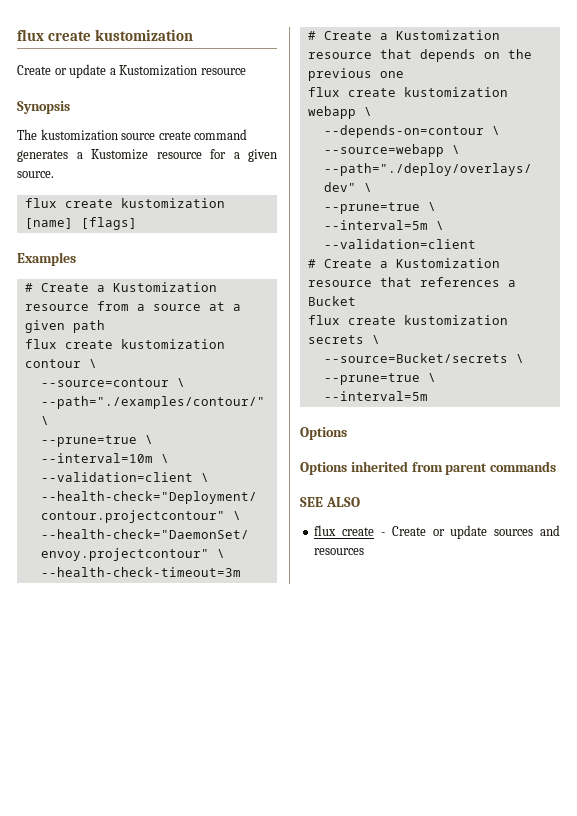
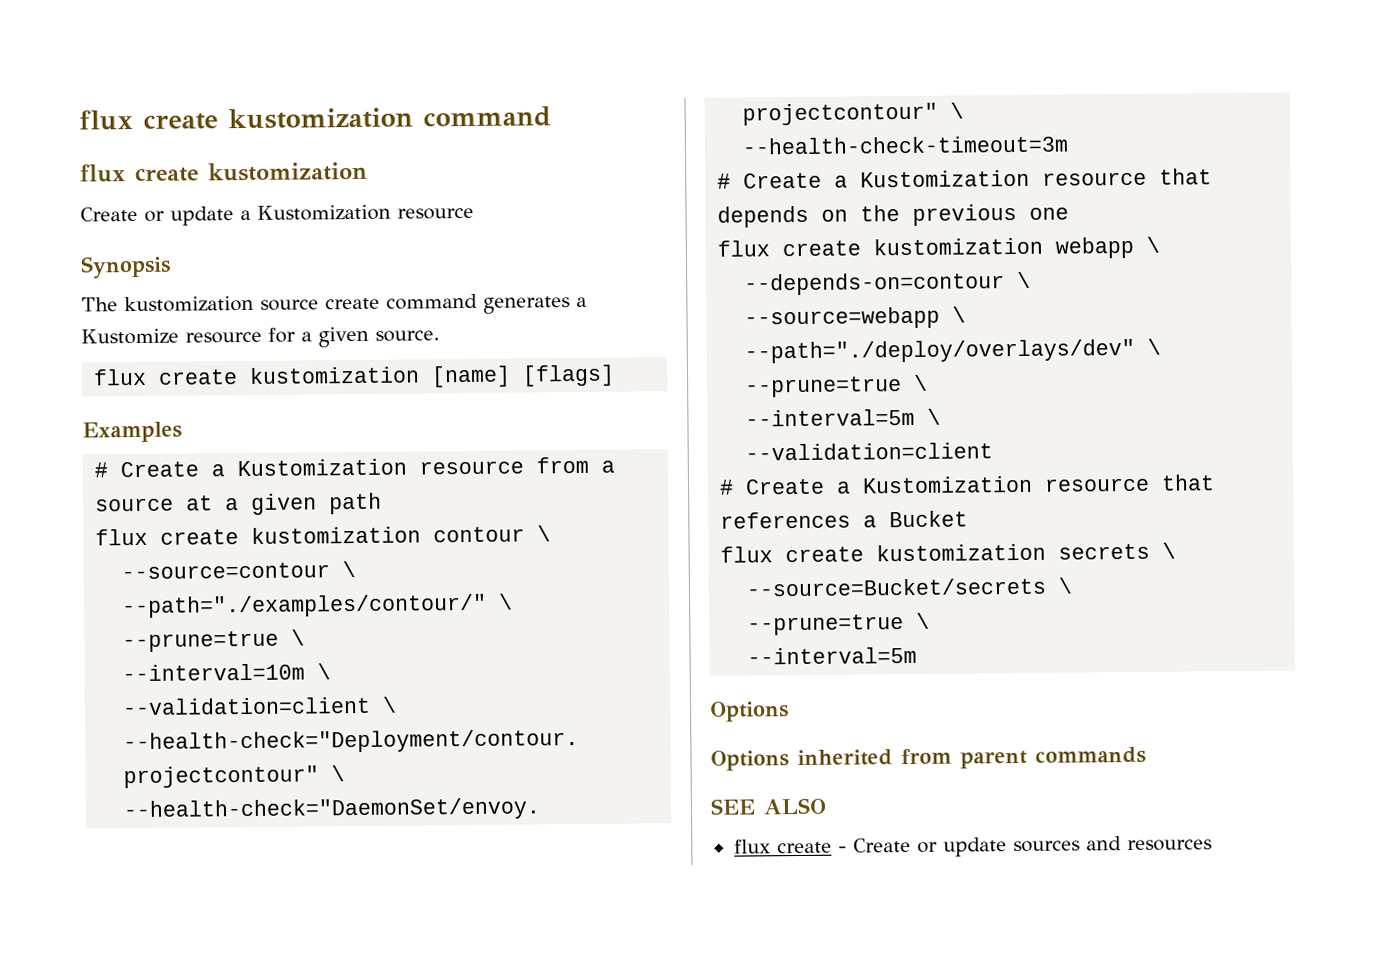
[17,29,194,41] flux create kustomization -> [79,106,551,131] [80,161,368,183] flux create kustomization command // flux create kustomization

